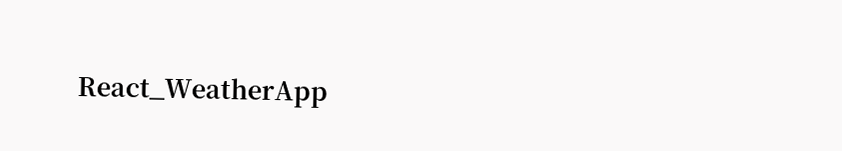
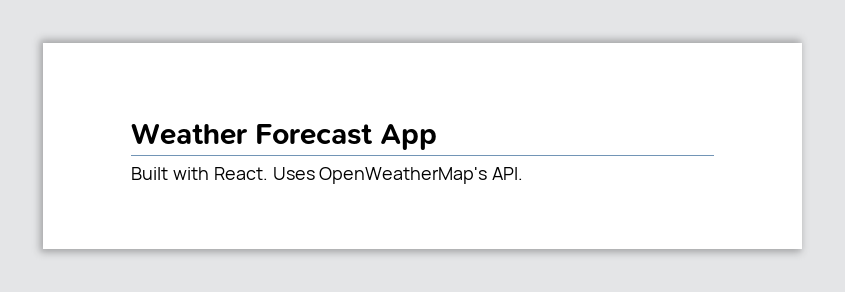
[77,74,328,109] React_WeatherApp -> [131,123,438,150] [131,167,524,184] Weather Forecast App // Built with React. Uses OpenWeatherMap's API.

